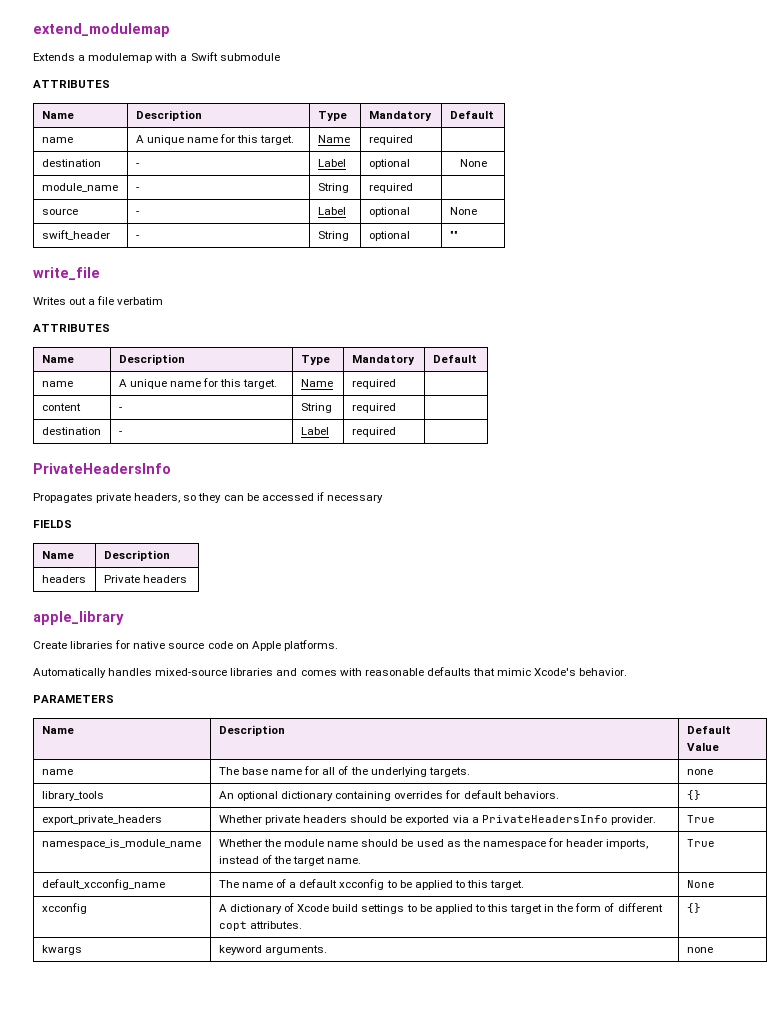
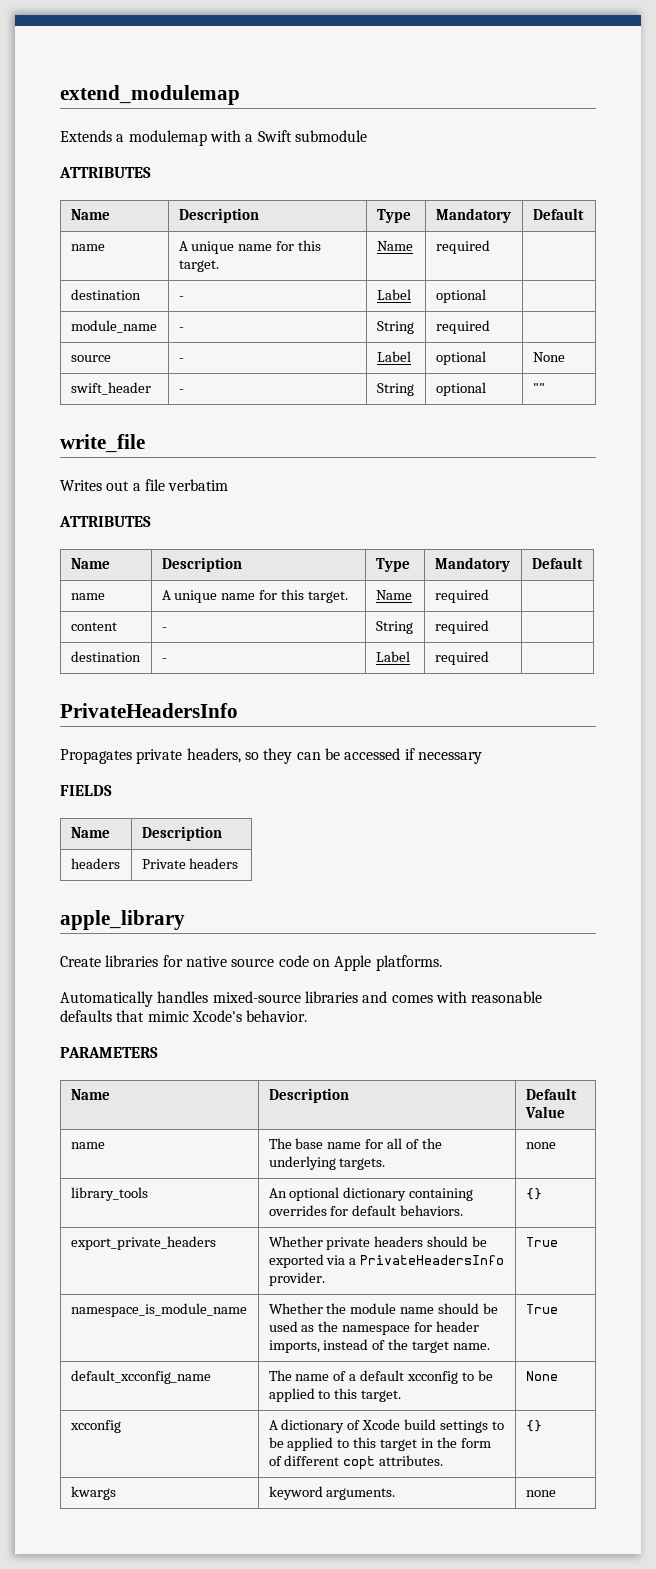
[459,159,487,167] | None -> (486, 296) |

